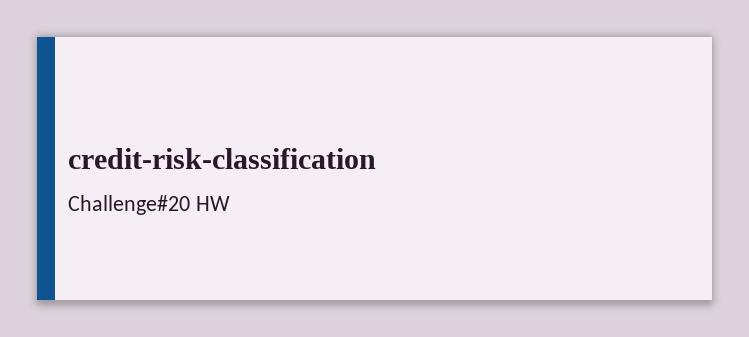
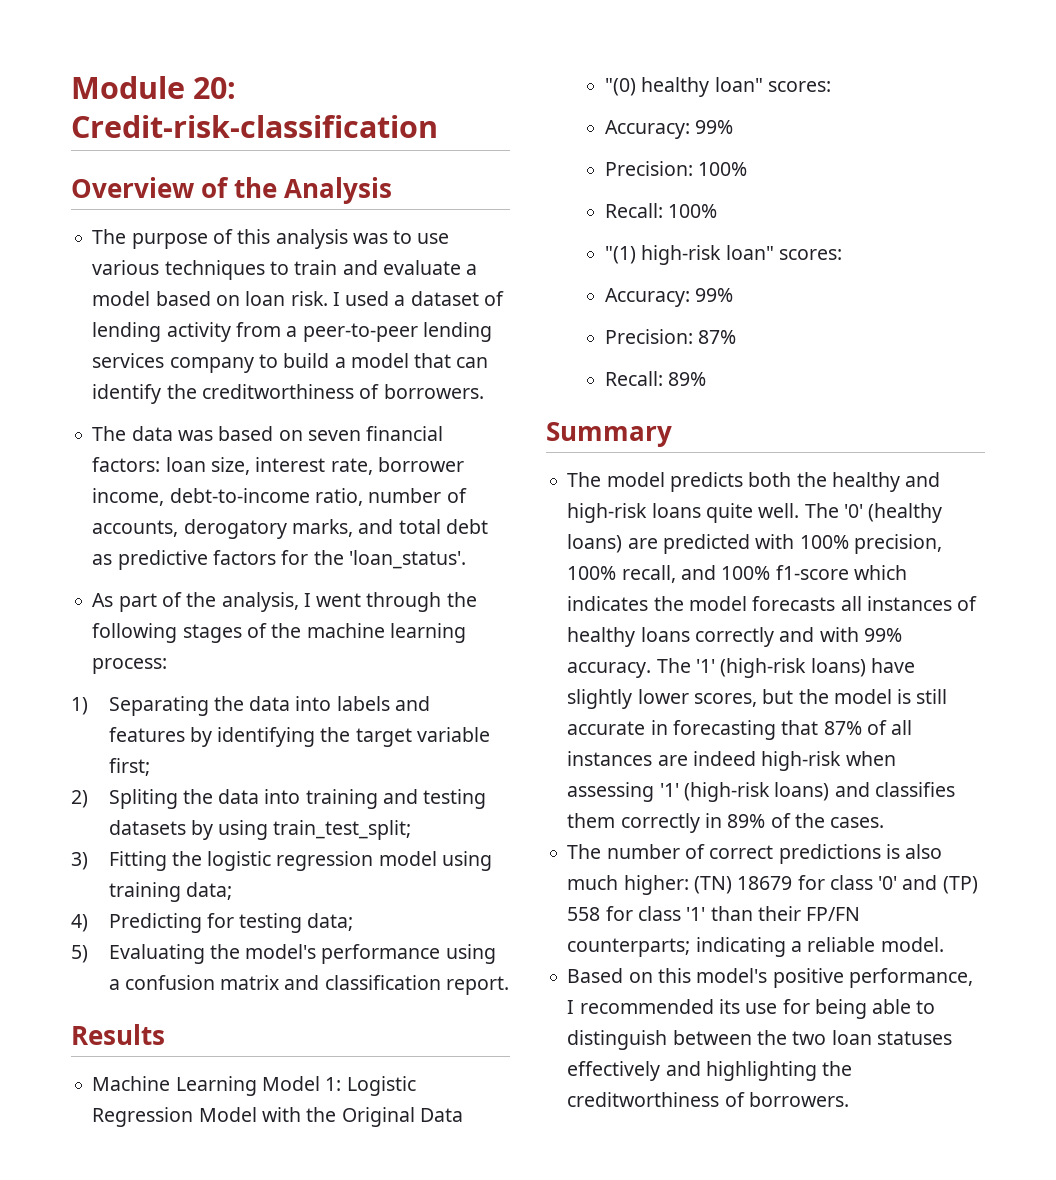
[68,148,376,169] [68,195,230,215] credit-risk-classification // Challenge#20 HW -> [71,76,237,99] [71,115,438,138] [71,177,393,204] [92,229,450,249] [92,260,478,280] [92,291,504,306] [92,322,492,342] [92,353,489,373] [92,384,484,404] [92,426,444,441] [92,457,464,475] [92,488,467,506] [92,519,488,539] [92,550,466,570] [92,592,477,612] [92,623,466,643] [92,658,168,674] [71,696,430,716] [108,727,490,747] [108,758,150,776] [71,789,487,809] [108,820,412,840] [71,851,492,871] [108,882,232,902] [71,913,354,933] [71,944,496,964] [108,975,509,995] [71,1024,165,1045] [92,1076,416,1096] [92,1107,463,1127] [605,77,831,97] [605,120,734,139] [605,161,748,176] [605,203,718,218] [605,245,842,265] [605,288,734,307] [605,329,737,344] [605,371,707,386] [546,422,672,447] [567,472,941,492] [567,503,943,523] [567,534,942,554] [567,565,907,583] [567,596,978,611] [567,627,902,647] [567,658,915,678] [567,689,948,709] [567,720,913,740] [567,751,896,771] [567,782,955,802] [567,813,885,833] [567,844,943,864] [567,875,978,895] [567,906,861,921] [567,937,944,957] [567,968,973,988] [567,999,936,1019] [567,1030,952,1050] [567,1061,853,1081] [567,1092,849,1107] Module 20: Credit-risk-classification // Overview of the Analysis // The purpose of this analysis was to use various techniques to train and evaluate a model based on loan risk. I used a dataset of lending activity from a peer-to-peer lending services company to build a model that can identify the creditworthiness of borrowers. // The data was based on seven financial factors: loan size, interest rate, borrower income, debt-to-income ratio, number of accounts, derogatory marks, and total debt as predictive factors for the 'loan_status'. // As part of the analysis, I went through the following stages of the machine learning process: // 1) Separating the data into labels and features by identifying the target variable first; // 2) Spliting the data into training and testing datasets by using train_test_split; // 3) Fitting the logistic regression model using training data; // 4) Predicting for testing data; // 5) Evaluating the model's performance using a confusion matrix and classification report. // Results // Machine Learning Model 1: Logistic Regression Model with the Original Data // "(0) healthy loan" scores: // Accuracy: 99% // Precision: 100% // Recall: 100% // "(1) high-risk loan" scores: // Accuracy: 99% // Precision: 87% // Recall: 89% // Summary // The model predicts both the healthy and high-risk loans quite well. The '0' (healthy loans) are predicted with 100% precision, 100% recall, and 100% f1-score which indicates the model forecasts all instances of healthy loans correctly and with 99% accuracy. The '1' (high-risk loans) have slightly lower scores, but the model is still accurate in forecasting that 87% of all instances are indeed high-risk when assessing '1' (high-risk loans) and classifies them correctly in 89% of the cases. // The number of correct predictions is also much higher: (TN) 18679 for class '0' and (TP) 558 for class '1' than their FP/FN counterparts; indicating a reliable model. // Based on this model's positive performance, I recommended its use for being able to distinguish between the two loan statuses effectively and highlighting the creditworthiness of borrowers.

